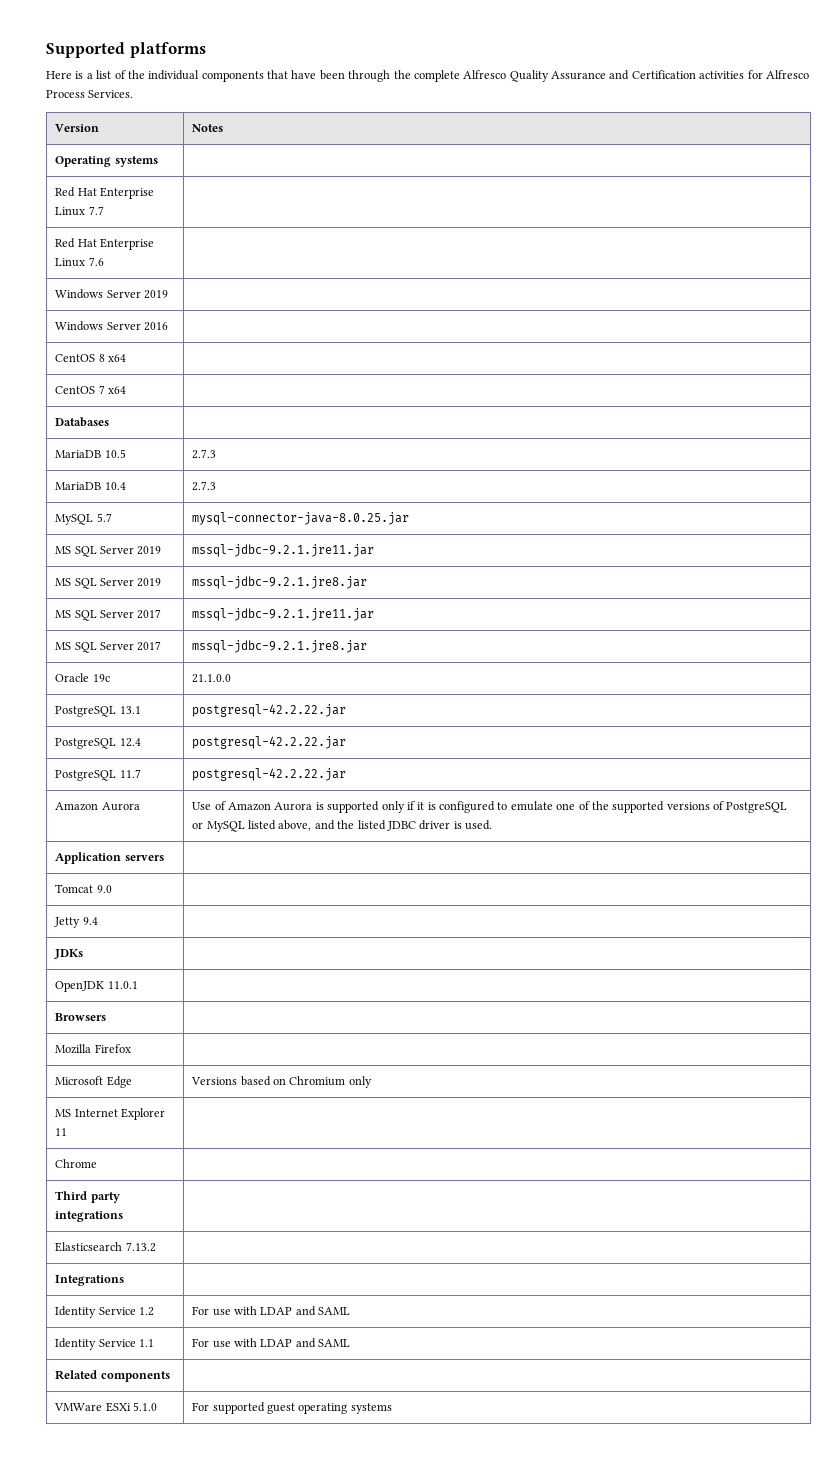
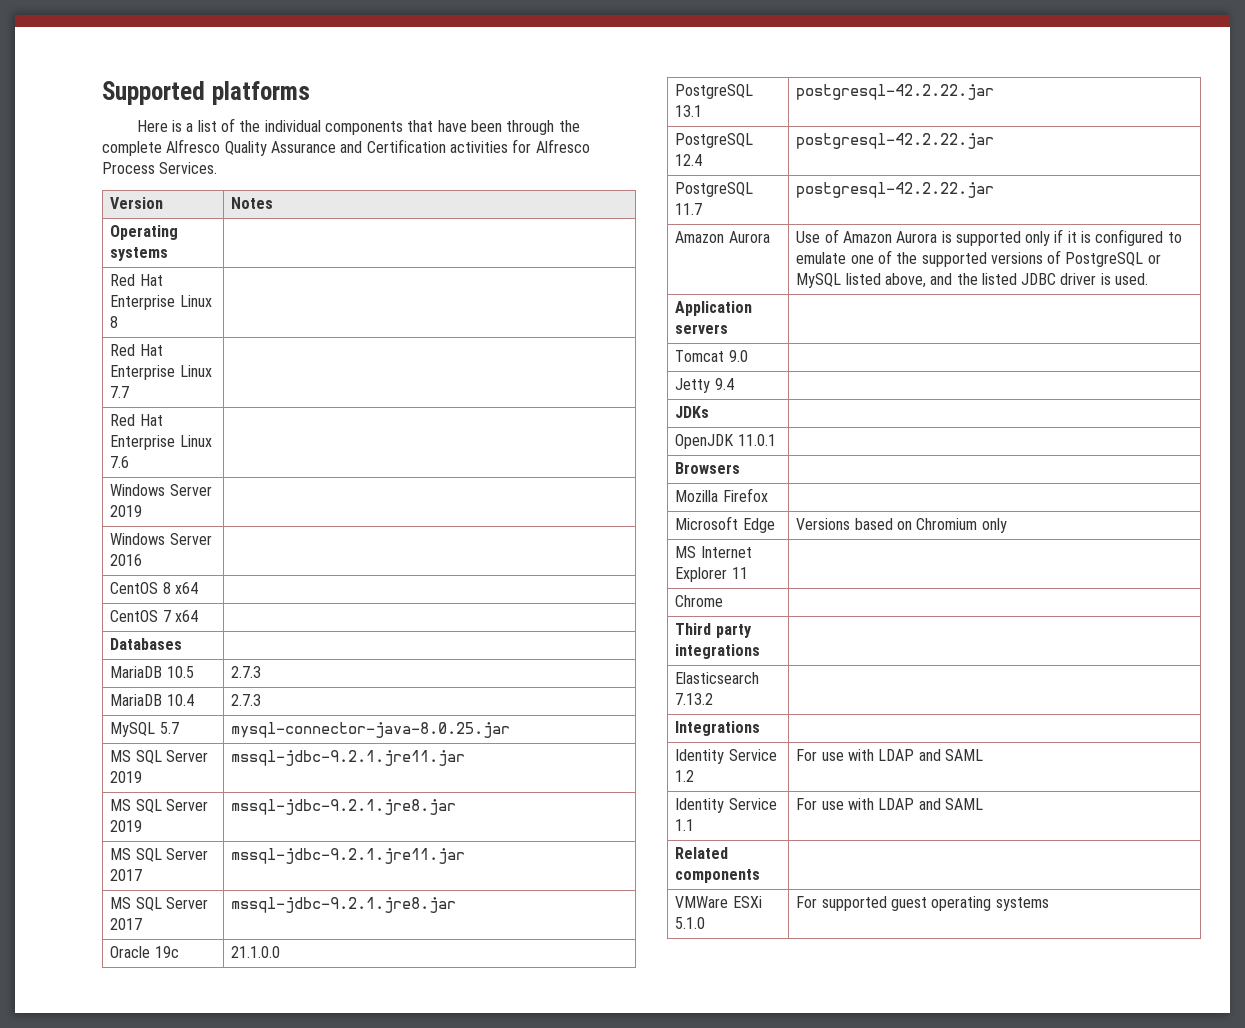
(158, 161) none -> [110,274,163,286] [110,295,212,310] [110,316,119,328] // Red Hat Enterprise Linux 8 |

